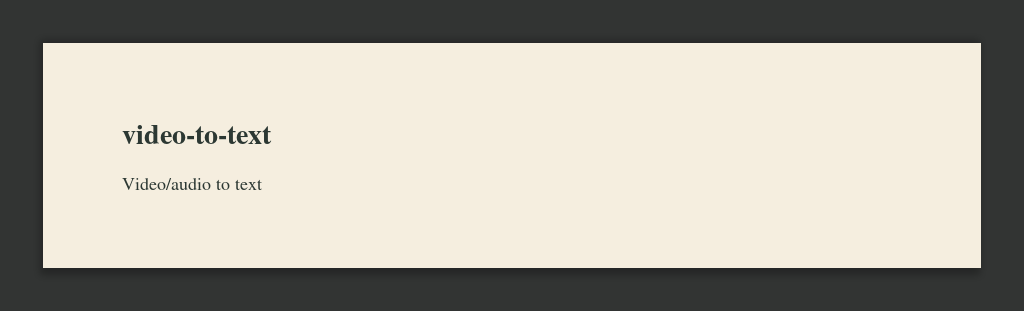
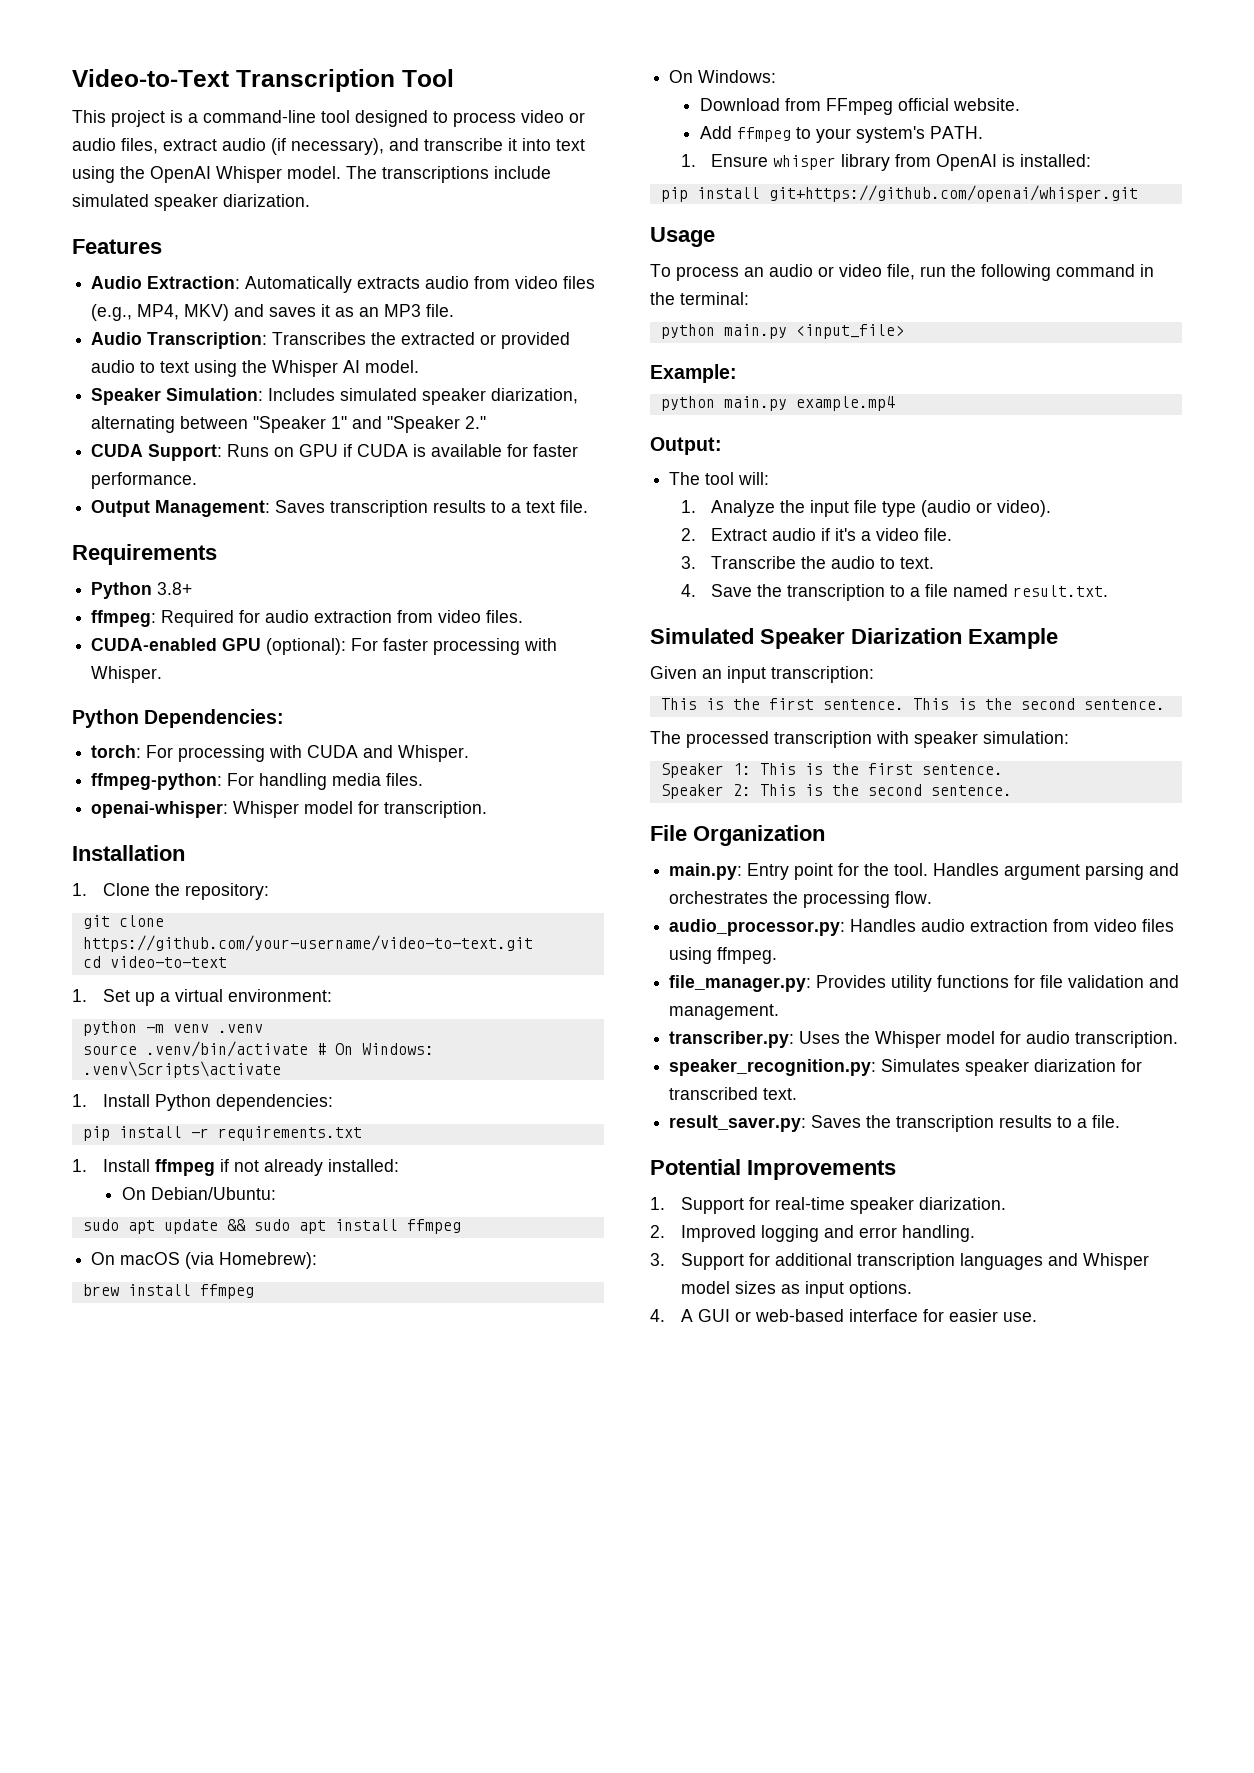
[122,125,272,144] [122,178,263,190] video-to-text // Video/audio to text -> [72,69,454,92] [72,110,585,127] [72,138,585,155] [72,166,551,183] [72,194,310,211] [72,239,162,254] [91,276,596,293] [91,304,455,321] [91,332,571,349] [91,360,420,377] [91,388,579,405] [91,416,487,433] [91,444,579,461] [91,472,198,489] [91,500,589,517] [72,544,217,565] [91,582,193,599] [91,610,524,627] [91,638,558,655] [91,666,163,683] [72,709,285,728] [91,745,470,762] [91,773,424,790] [91,801,488,818] [72,845,185,861] [72,883,269,900] [82,915,164,929] [82,935,533,952] [82,956,227,968] [72,989,332,1006] [82,1021,263,1036] [82,1041,434,1057] [82,1061,281,1078] [72,1094,333,1111] [82,1126,362,1141] [72,1159,399,1176] [121,1187,276,1200] [82,1219,461,1234] [91,1252,318,1269] [82,1284,254,1299] [669,70,777,83] [699,98,1020,115] [699,126,983,143] [680,154,1092,171] [660,185,1138,202] [650,227,715,247] [650,264,1154,281] [650,292,749,305] [660,324,904,339] [650,364,737,383] [660,396,895,411] [650,437,722,455] [669,472,770,485] [680,500,1052,517] [680,528,953,541] [680,556,935,569] [680,584,1109,601] [650,628,1058,649] [650,666,874,683] [660,698,1165,710] [650,731,1069,748] [660,763,1003,778] [660,784,1012,799] [650,825,825,846] [669,863,1180,880] [669,891,933,908] [669,919,1175,936] [669,947,778,964] [669,975,1180,992] [669,1004,780,1020] [669,1031,1179,1048] [669,1059,1143,1076] [669,1087,798,1100] [669,1115,1121,1132] [650,1159,896,1180] [650,1197,1006,1214] [650,1225,975,1242] [650,1253,1149,1270] [680,1281,912,1298] [650,1309,1037,1322] Video-to-Text Transcription Tool // This project is a command-line tool designed to process video or audio files, extract audio (if necessary), and transcribe it into text using the OpenAI Whisper model. The transcriptions include simulated speaker diarization. // Features // Audio Extraction: Automatically extracts audio from video files (e.g., MP4, MKV) and saves it as an MP3 file. // Audio Transcription: Transcribes the extracted or provided audio to text using the Whisper AI model. // Speaker Simulation: Includes simulated speaker diarization, alternating between "Speaker 1" and "Speaker 2." // CUDA Support: Runs on GPU if CUDA is available for faster performance. // Output Management: Saves transcription results to a text file. // Requirements // Python 3.8+ // ffmpeg: Required for audio extraction from video files. // CUDA-enabled GPU (optional): For faster processing with Whisper. // Python Dependencies: // torch: For processing with CUDA and Whisper. // ffmpeg-python: For handling media files. // openai-whisper: Whisper model for transcription. // Installation // 1. Clone the repository: // git clone https://github.com/your-username/video-to-text.git // cd video-to-text // 1. Set up a virtual environment: // python -m venv .venv // source .venv/bin/activate # On Windows: .venv\Scripts\activate // 1. Install Python dependencies: // pip install -r requirements.txt // 1. Install ffmpeg if not already installed: // On Debian/Ubuntu: // sudo apt update && sudo apt install ffmpeg // On macOS (via Homebrew): // brew install ffmpeg // On Windows: // Download from FFmpeg official website. // Add ffmpeg to your system's PATH. // 1. Ensure whisper library from OpenAI is installed: // pip install git+https://github.com/openai/whisper.git // Usage // To process an audio or video file, run the following command in the terminal: // python main.py <input_file> // Example: // python main.py example.mp4 // Output: // The tool will: // 1. Analyze the input file type (audio or video). // 2. Extract audio if it's a video file. // 3. Transcribe the audio to text. // 4. Save the transcription to a file named result.txt. // Simulated Speaker Diarization Example // Given an input transcription: // This is the first sentence. This is the second sentence. // The processed transcription with speaker simulation: // Speaker 1: This is the first sentence. // Speaker 2: This is the second sentence. // File Organization // main.py: Entry point for the tool. Handles argument parsing and orchestrates the processing flow. // audio_processor.py: Handles audio extraction from video files using ffmpeg. // file_manager.py: Provides utility functions for file validation and management. // transcriber.py: Uses the Whisper model for audio transcription. // speaker_recognition.py: Simulates speaker diarization for transcribed text. // result_saver.py: Saves the transcription results to a file. // Potential Improvements // 1. Support for real-time speaker diarization. // 2. Improved logging and error handling. // 3. Support for additional transcription languages and Whisper model sizes as input options. // 4. A GUI or web-based interface for easier use.

